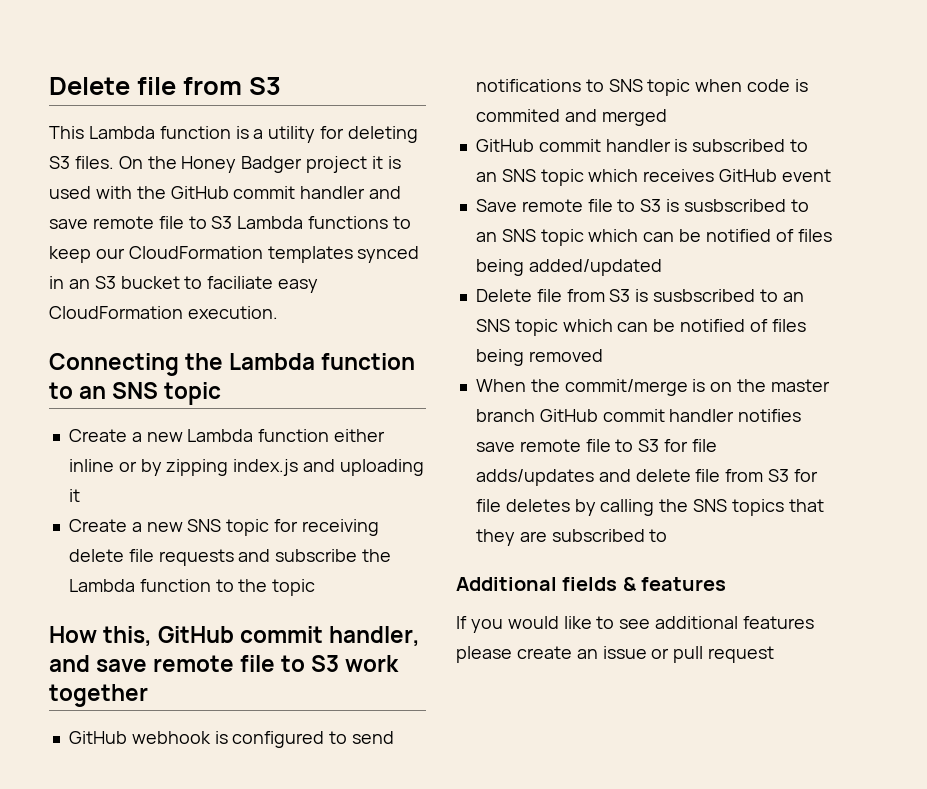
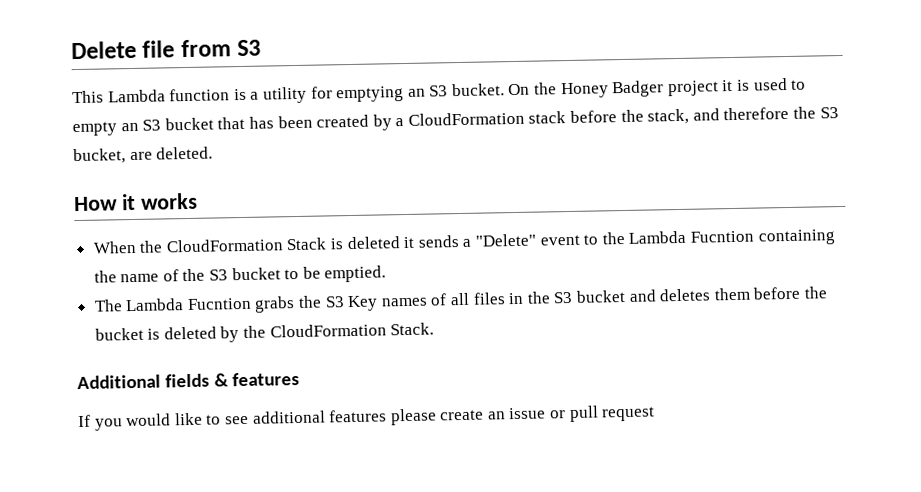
[348,126,419,143] [49,156,114,169] deleting S3 files. -> [336,83,505,103] emptying an S3 bucket.
[95,186,402,199] [49,216,412,229] [49,246,420,263] [49,276,319,293] [49,306,278,319] [49,353,416,376] [49,382,222,405] [68,429,386,442] [68,459,424,476] [68,489,80,502] [68,519,379,536] [68,549,392,566] [68,579,316,596] [49,626,421,647] [49,655,400,672] [49,684,148,707] [68,731,395,748] [475,79,808,96] [475,109,667,126] [475,139,809,152] [475,169,831,186] [475,199,809,212] [475,229,832,246] [475,259,662,276] [475,289,804,302] [475,319,806,336] [475,349,603,366] [475,379,830,396] [475,409,802,422] [475,439,717,452] [475,469,818,486] [475,499,824,516] [475,529,668,546] with the GitHub commit handler and save remote file to S3 Lambda functions to keep our CloudFormation templates synced in an S3 bucket to faciliate easy CloudFormation execution. // Connecting the Lambda function to an SNS topic // Create a new Lambda function either inline or by zipping index.js and uploading it // Create a new SNS topic for receiving delete file requests and subscribe the Lambda function to the topic // How this, GitHub commit handler, and save remote file to S3 work together // GitHub webhook is configured to send notifications to SNS topic when code is commited and merged // GitHub commit handler is subscribed to an SNS topic which receives GitHub event // Save remote file to S3 is susbscribed to an SNS topic which can be notified of files being added/updated // Delete file from S3 is susbscribed to an SNS topic which can be notified of files being removed // When the commit/merge is on the master branch GitHub commit handler notifies save remote file to S3 for file adds/updates and delete file from S3 for file deletes by calling the SNS topics that they are subscribed to -> [791,79,807,90] [72,106,839,137] [73,146,214,165] [74,192,198,212] [92,229,836,254] [93,265,387,283] [93,286,828,313] [94,322,435,343] to empty an S3 bucket that has been created by a CloudFormation stack before the stack, and therefore the S3 bucket, are deleted. // How it works // When the CloudFormation Stack is deleted it sends a "Delete" event to the Lambda Fucntion containing the name of the S3 bucket to be emptied. // The Lambda Fucntion grabs the S3 Key names of all files in the S3 bucket and deletes them before the bucket is deleted by the CloudFormation Stack.

